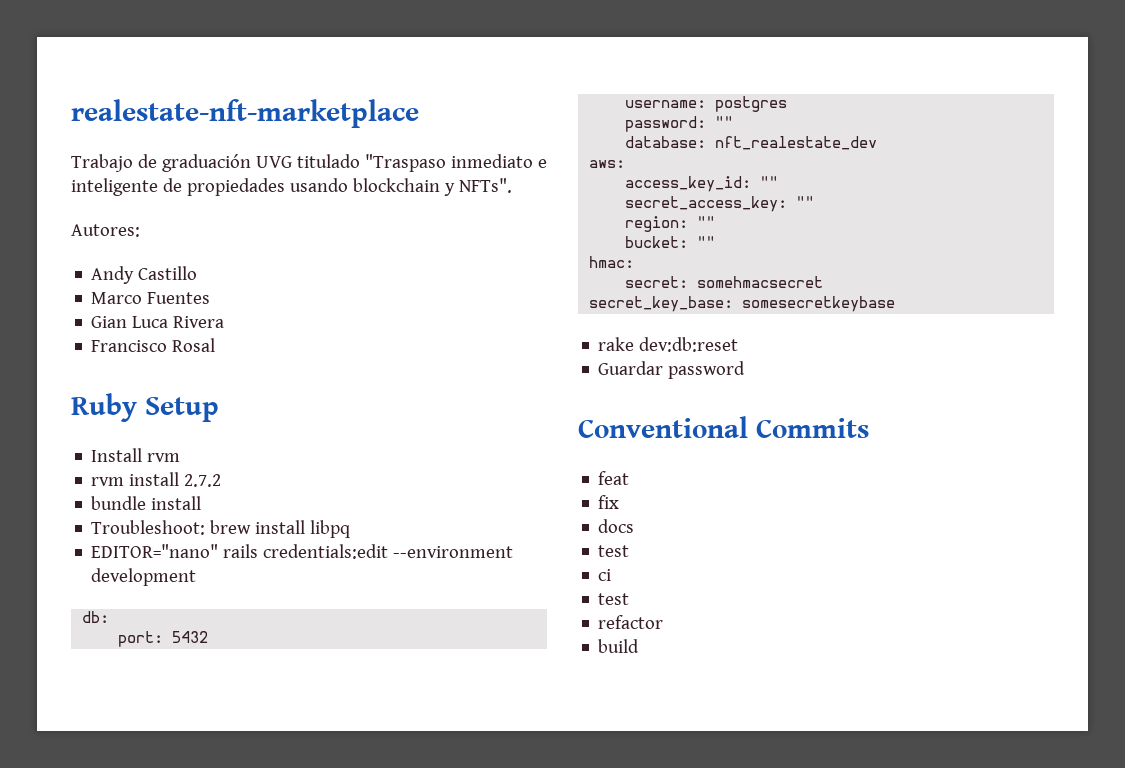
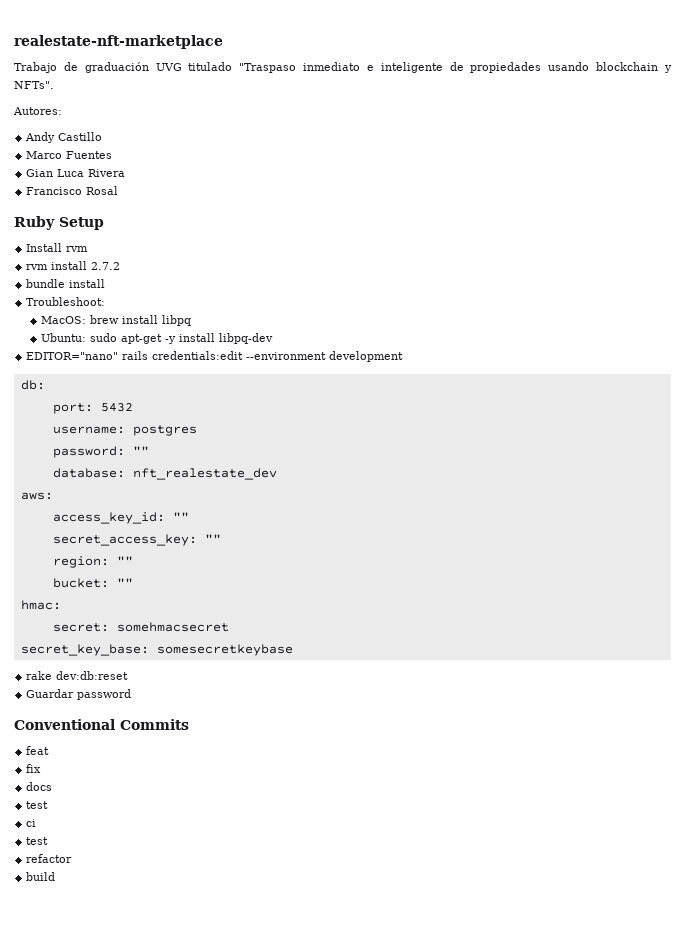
(206, 527) none -> [40,316,86,324] // MacOS:
(351, 529) none -> [40,333,273,344] // Ubuntu: sudo apt-get -y install libpq-dev

